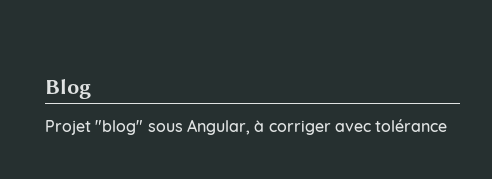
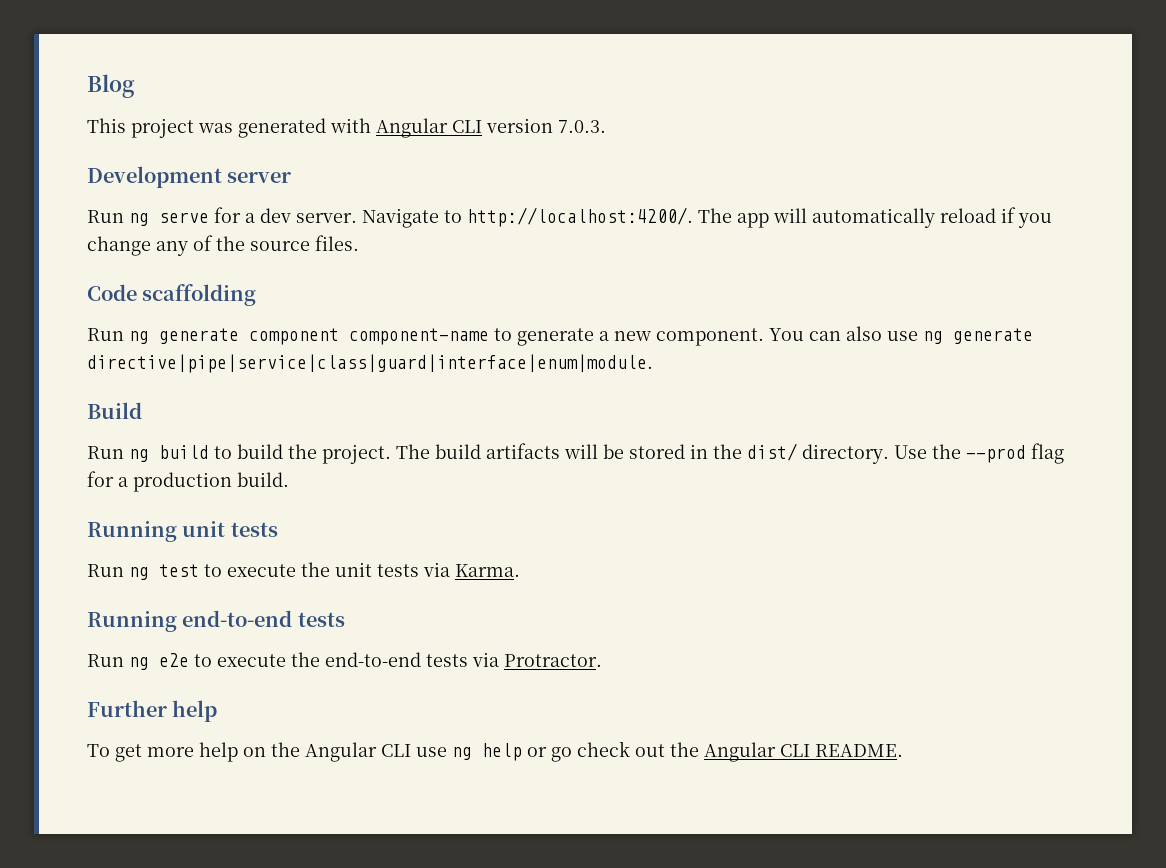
[45,119,448,135] Projet "blog" sous Angular, à corriger avec tolérance -> [87,118,606,138] [87,166,292,188] [87,207,1052,228] [87,235,359,256] [87,284,257,306] [87,326,1033,346] [87,354,653,373] [87,402,142,419] [87,443,1064,464] [87,471,289,492] [87,521,278,542] [87,562,520,580] [87,610,345,632] [87,652,602,670] [87,700,218,722] [87,741,903,762] This project was generated with Angular CLI version 7.0.3. // Development server // Run ng serve for a dev server. Navigate to http://localhost:4200/. The app will automatically reload if you change any of the source files. // Code scaffolding // Run ng generate component component-name to generate a new component. You can also use ng generate directive|pipe|service|class|guard|interface|enum|module. // Build // Run ng build to build the project. The build artifacts will be stored in the dist/ directory. Use the --prod flag for a production build. // Running unit tests // Run ng test to execute the unit tests via Karma. // Running end-to-end tests // Run ng e2e to execute the end-to-end tests via Protractor. // Further help // To get more help on the Angular CLI use ng help or go check out the Angular CLI README.

